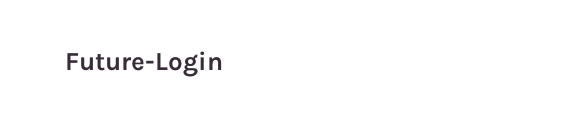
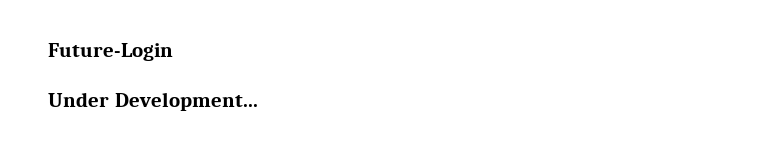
(223, 64) none -> [48,92,258,111] // Under Development...

